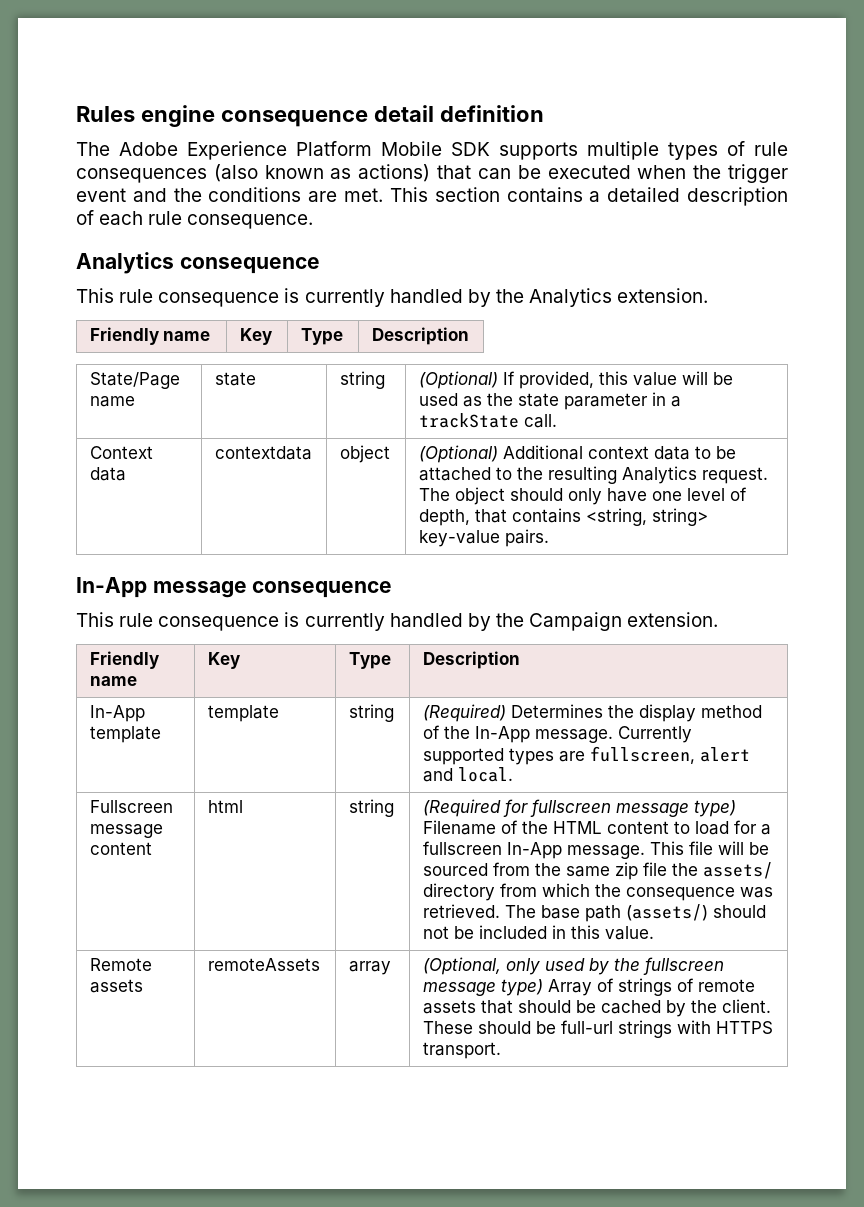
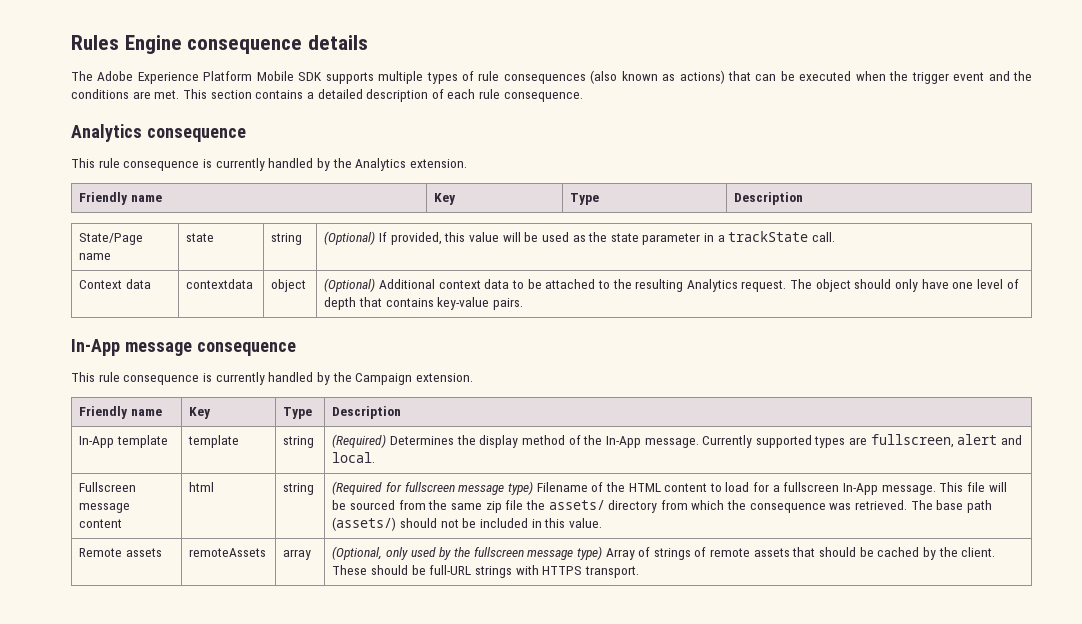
[140,105,544,127] engine consequence detail definition -> [124,35,369,54] Engine consequence details
[418,509,470,526] depth, -> [324,297,357,310] depth
[585,508,708,526] <string, string> -> (434, 302) none
[560,1020,613,1034] full-url -> [429,565,472,575] full-URL

